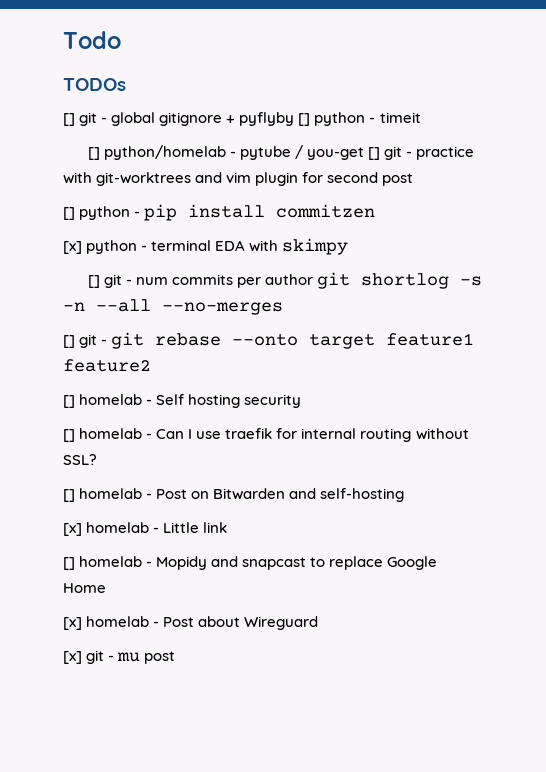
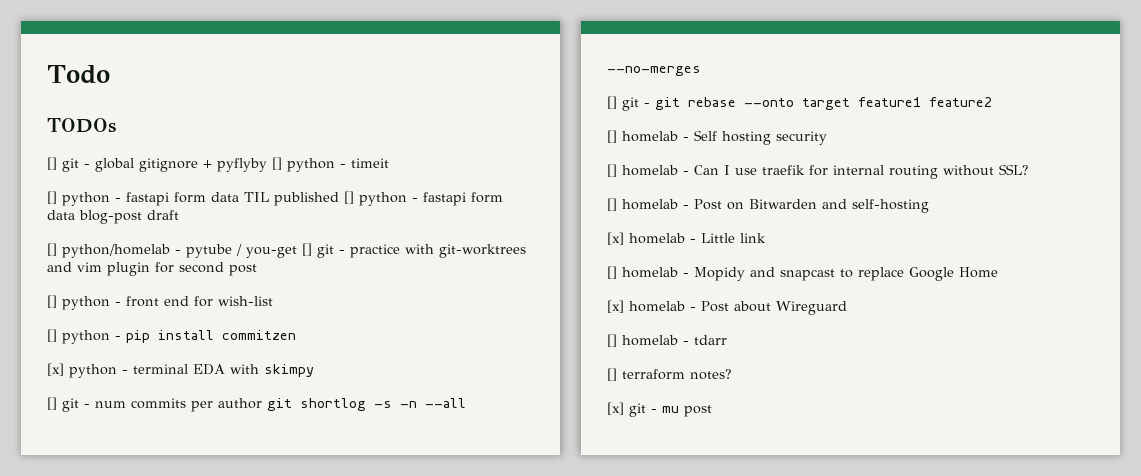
(421, 117) none -> [47,191,503,206] [47,210,179,224] // [] python - fastapi form data TIL published [] python - fastapi form data blog-post draft
(414, 179) none -> [47,295,273,310] // [] python - front end for wish-list
(319, 623) none -> [607,334,727,347] [607,368,732,381] // [] homelab - tdarr // [] terraform notes?

